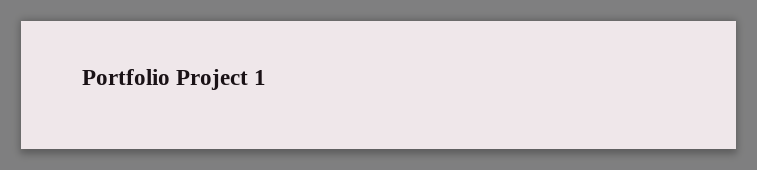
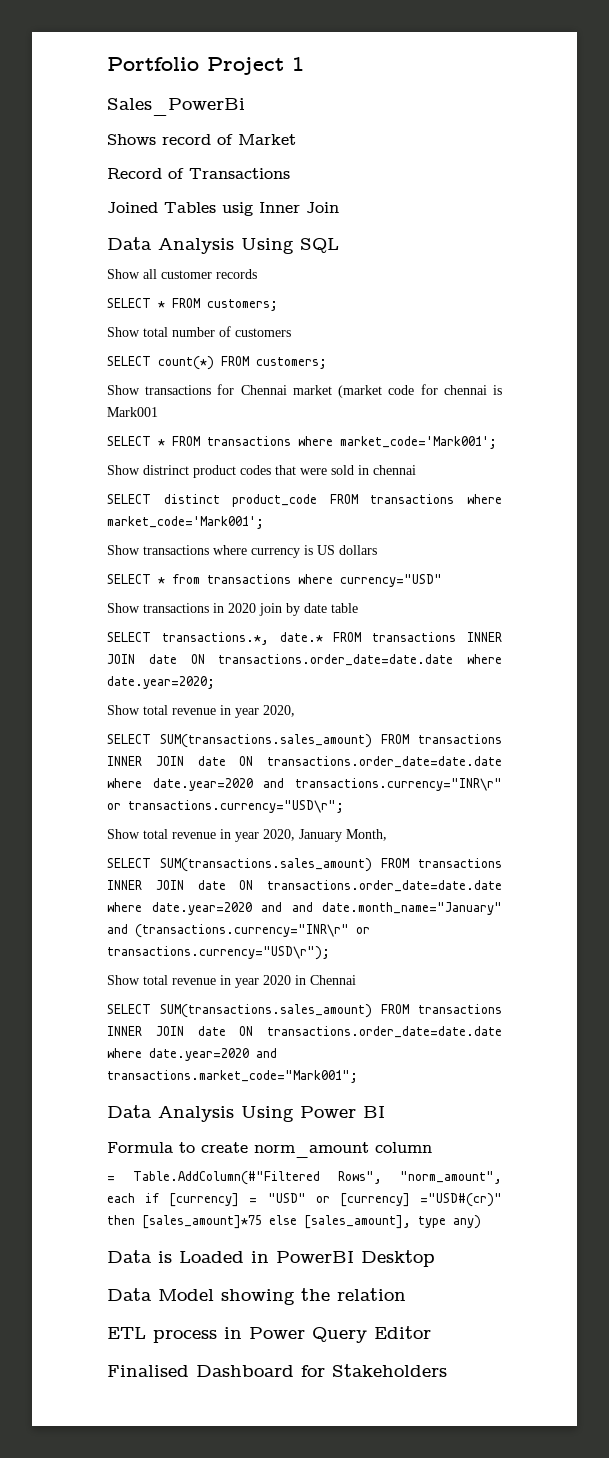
(267, 77) none -> [107,98,245,116] [107,134,296,145] [107,168,290,179] [107,202,339,216] [107,237,339,254] [107,269,257,279] [107,298,278,311] [107,326,291,337] [107,356,327,370] [107,384,503,398] [107,407,158,417] [107,436,497,449] [107,465,416,478] [107,494,502,507] [107,516,264,529] [107,545,377,558] [107,574,442,587] [107,603,358,616] [107,632,503,645] [107,654,502,666] [107,676,215,689] [107,705,295,718] [107,734,502,748] [107,756,502,768] [107,778,502,791] [107,800,344,813] [107,829,387,842] [107,858,502,872] [107,880,502,892] [107,902,502,915] [107,924,370,938] [107,946,330,960] [107,975,356,988] [107,1004,502,1018] [107,1026,502,1038] [107,1048,277,1061] [107,1070,358,1083] [107,1105,385,1122] [107,1142,432,1158] [107,1171,502,1185] [107,1193,502,1207] [107,1215,481,1229] [107,1250,435,1267] [107,1288,406,1305] [107,1326,431,1343] [107,1364,447,1377] // Sales_PowerBi // Shows record of Market // Record of Transactions // Joined Tables usig Inner Join // Data Analysis Using SQL // Show all customer records // SELECT * FROM customers; // Show total number of customers // SELECT count(*) FROM customers; // Show transactions for Chennai market (market code for chennai is Mark001 // SELECT * FROM transactions where market_code='Mark001'; // Show distrinct product codes that were sold in chennai // SELECT distinct product_code FROM transactions where market_code='Mark001'; // Show transactions where currency is US dollars // SELECT * from transactions where currency="USD" // Show transactions in 2020 join by date table // SELECT transactions.*, date.* FROM transactions INNER JOIN date ON transactions.order_date=date.date where date.year=2020; // Show total revenue in year 2020, // SELECT SUM(transactions.sales_amount) FROM transactions INNER JOIN date ON transactions.order_date=date.date where date.year=2020 and transactions.currency="INR\r" or transactions.currency="USD\r"; // Show total revenue in year 2020, January Month, // SELECT SUM(transactions.sales_amount) FROM transactions INNER JOIN date ON transactions.order_date=date.date where date.year=2020 and and date.month_name="January" and (transactions.currency="INR\r" or transactions.currency="USD\r"); // Show total revenue in year 2020 in Chennai // SELECT SUM(transactions.sales_amount) FROM transactions INNER JOIN date ON transactions.order_date=date.date where date.year=2020 and transactions.market_code="Mark001"; // Data Analysis Using Power BI // Formula to create norm_amount column // = Table.AddColumn(#"Filtered Rows", "norm_amount", each if [currency] = "USD" or [currency] ="USD#(cr)" then [sales_amount]*75 else [sales_amount], type any) // Data is Loaded in PowerBI Desktop // Data Model showing the relation // ETL process in Power Query Editor // Finalised Dashboard for Stakeholders

